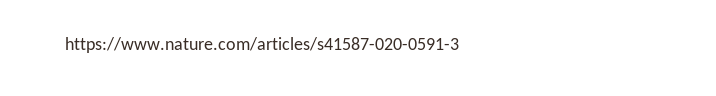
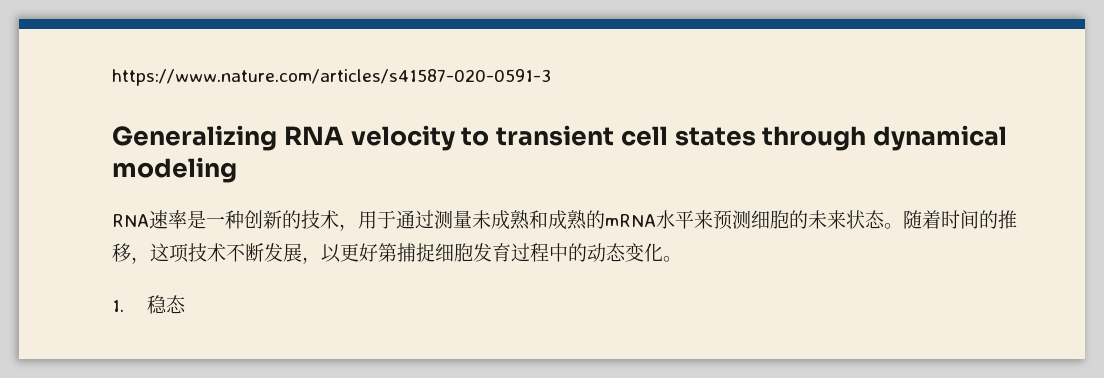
(459, 45) none -> [112,125,1007,151] [112,157,237,183] [112,210,1017,231] [112,243,682,264] [112,295,186,314] // Generalizing RNA velocity to transient cell states through dynamical modeling // RNA速率是一种创新的技术，用于通过测量未成熟和成熟的mRNA水平来预测细胞的未来状态。随着时间的推移，这项技术不断发展，以更好第捕捉细胞发育过程中的动态变化。 // 1.稳态

